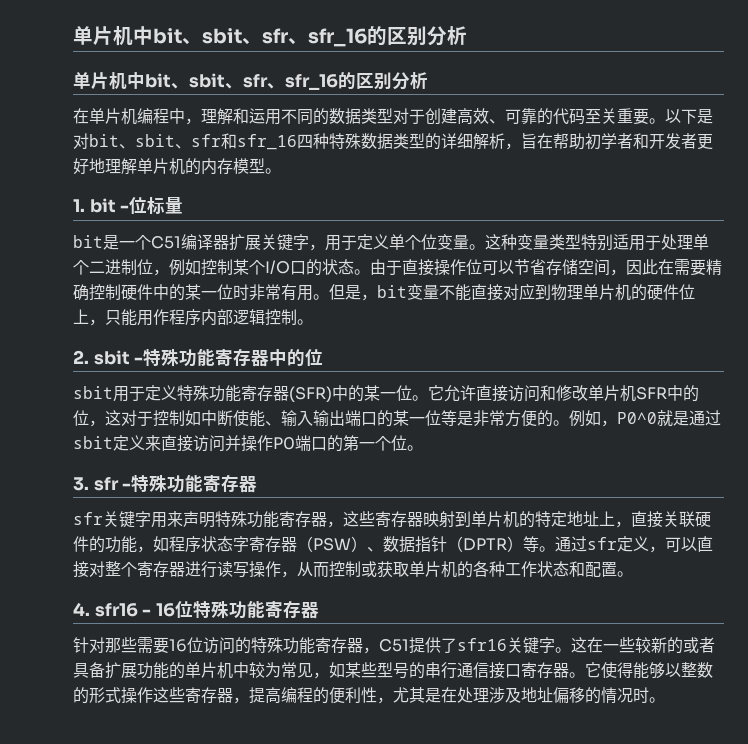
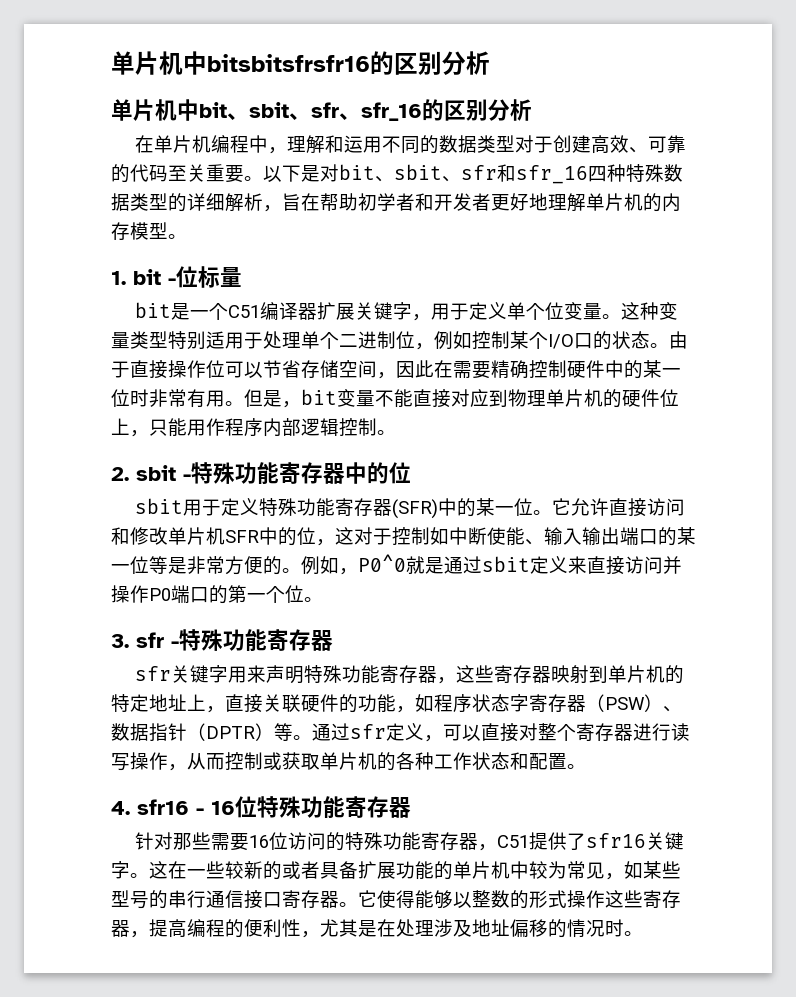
[73,26,367,47] 单片机中bit、sbit、sfr、sfr_16 -> [111,51,370,75] 单片机中bitsbitsfrsfr16

